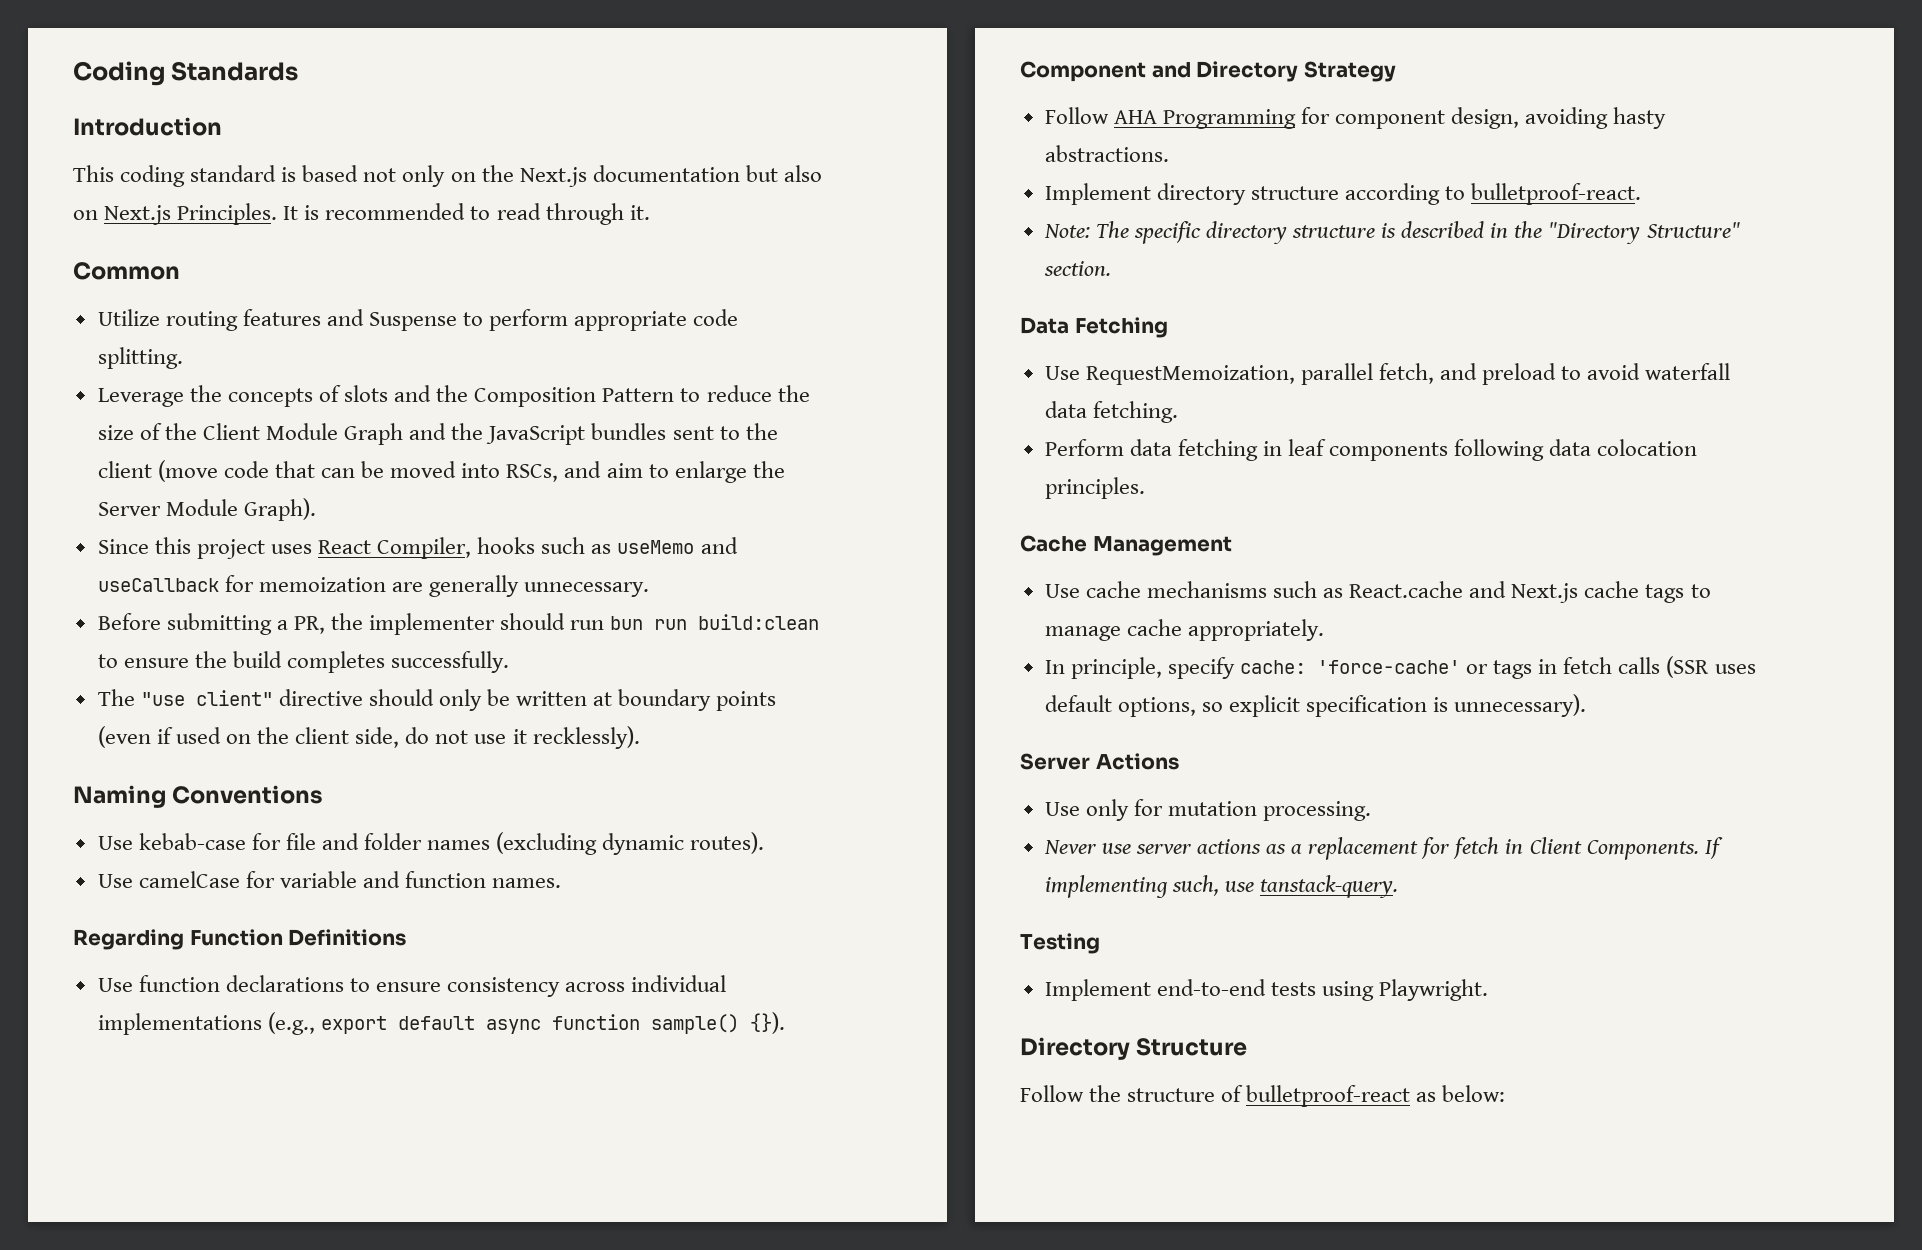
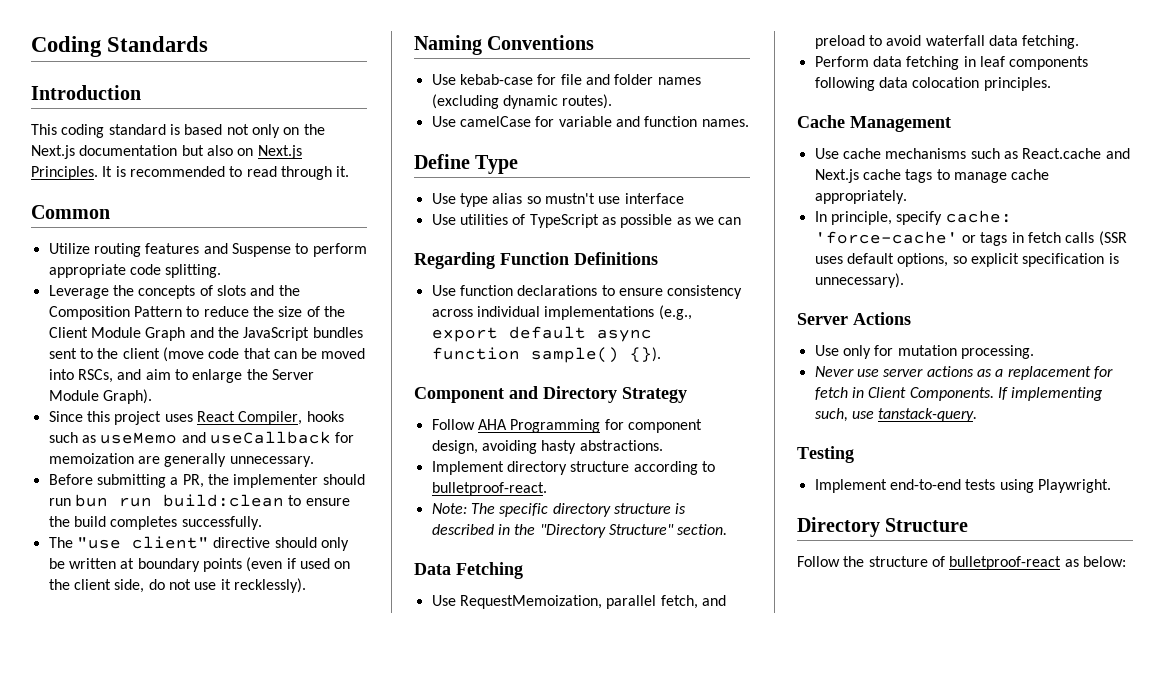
(562, 883) none -> [414,154,519,174] [431,193,684,207] [431,214,742,228] // Define Type // Use type alias so mustn't use interface // Use utilities of TypeScript as possible as we can

